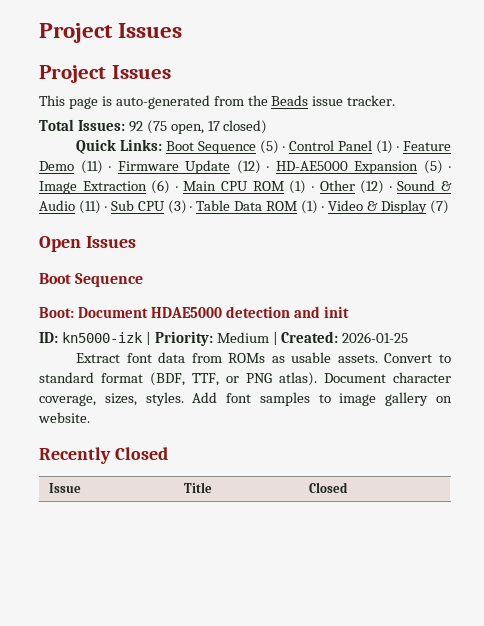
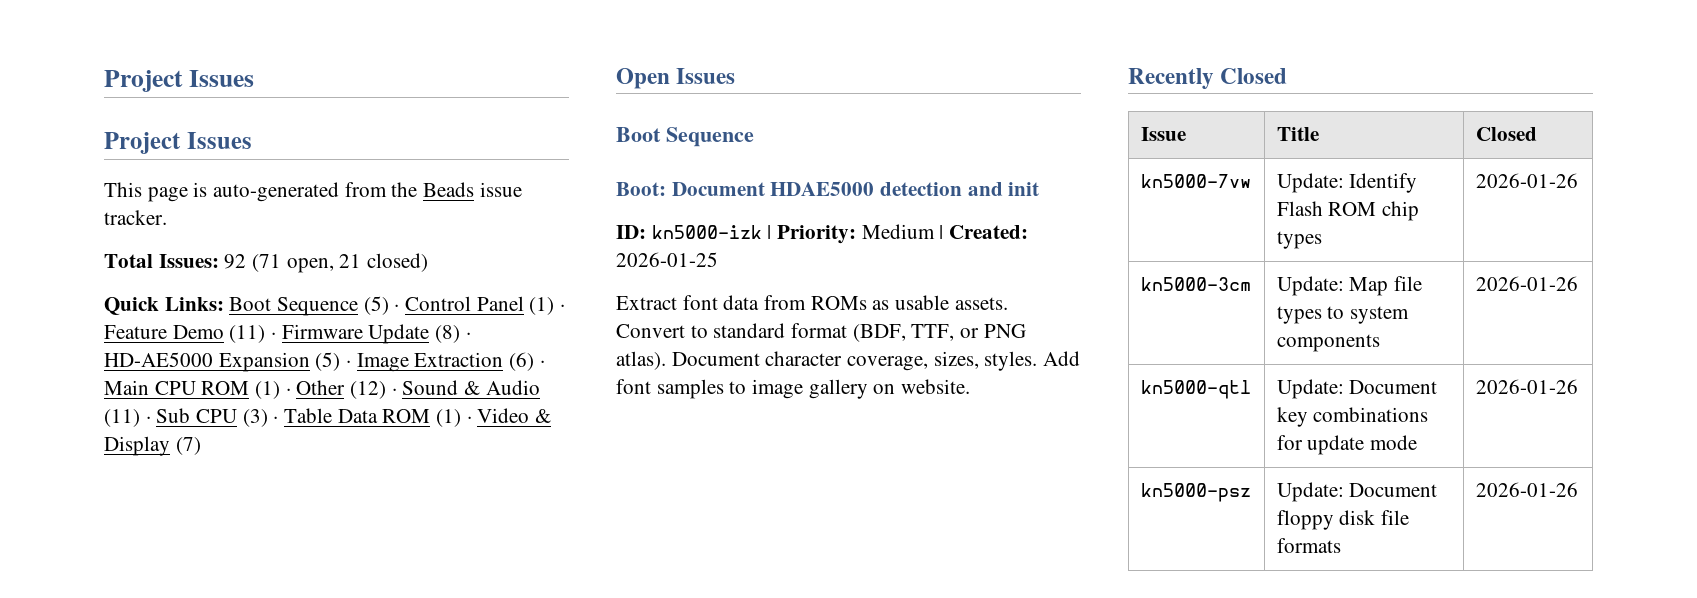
[146,120,220,134] (75 open, 17 -> [252,254,362,273] (71 open, 21
[236,160,261,174] (12) -> [435,325,461,343] (8)
(348, 487) none -> [1140,174,1251,188] [1276,173,1418,193] [1276,201,1419,221] [1276,231,1322,249] [1475,173,1578,188] [1140,277,1251,291] [1276,276,1422,296] [1276,306,1409,324] [1276,334,1380,352] [1475,276,1578,291] [1140,380,1251,399] [1276,379,1438,399] [1276,407,1429,427] [1276,435,1417,455] [1475,379,1578,394] [1140,483,1251,502] [1276,482,1438,502] [1276,510,1409,530] [1276,538,1341,553] [1475,482,1578,497] // kn5000-7vw | Update: Identify Flash ROM chip types | 2026-01-26 // kn5000-3cm | Update: Map file types to system components | 2026-01-26 // kn5000-qtl | Update: Document key combinations for update mode | 2026-01-26 // kn5000-psz | Update: Document floppy disk file formats | 2026-01-26

